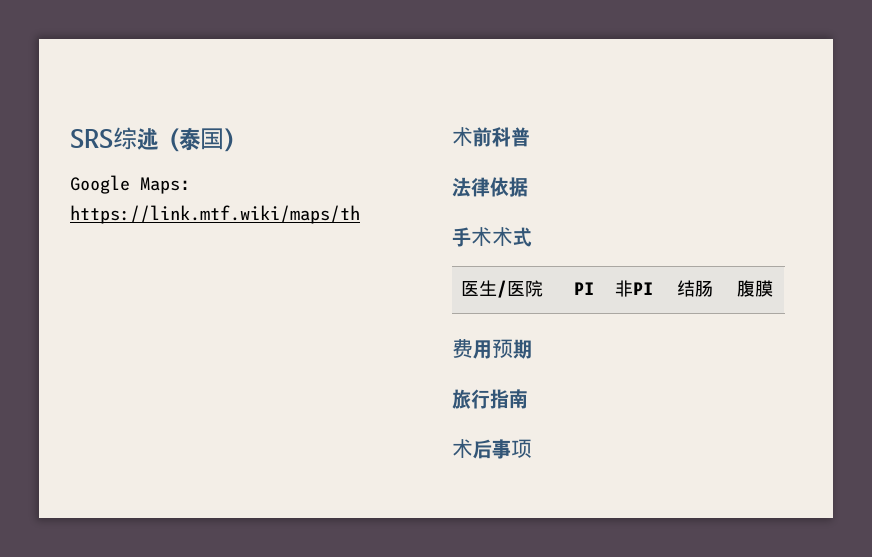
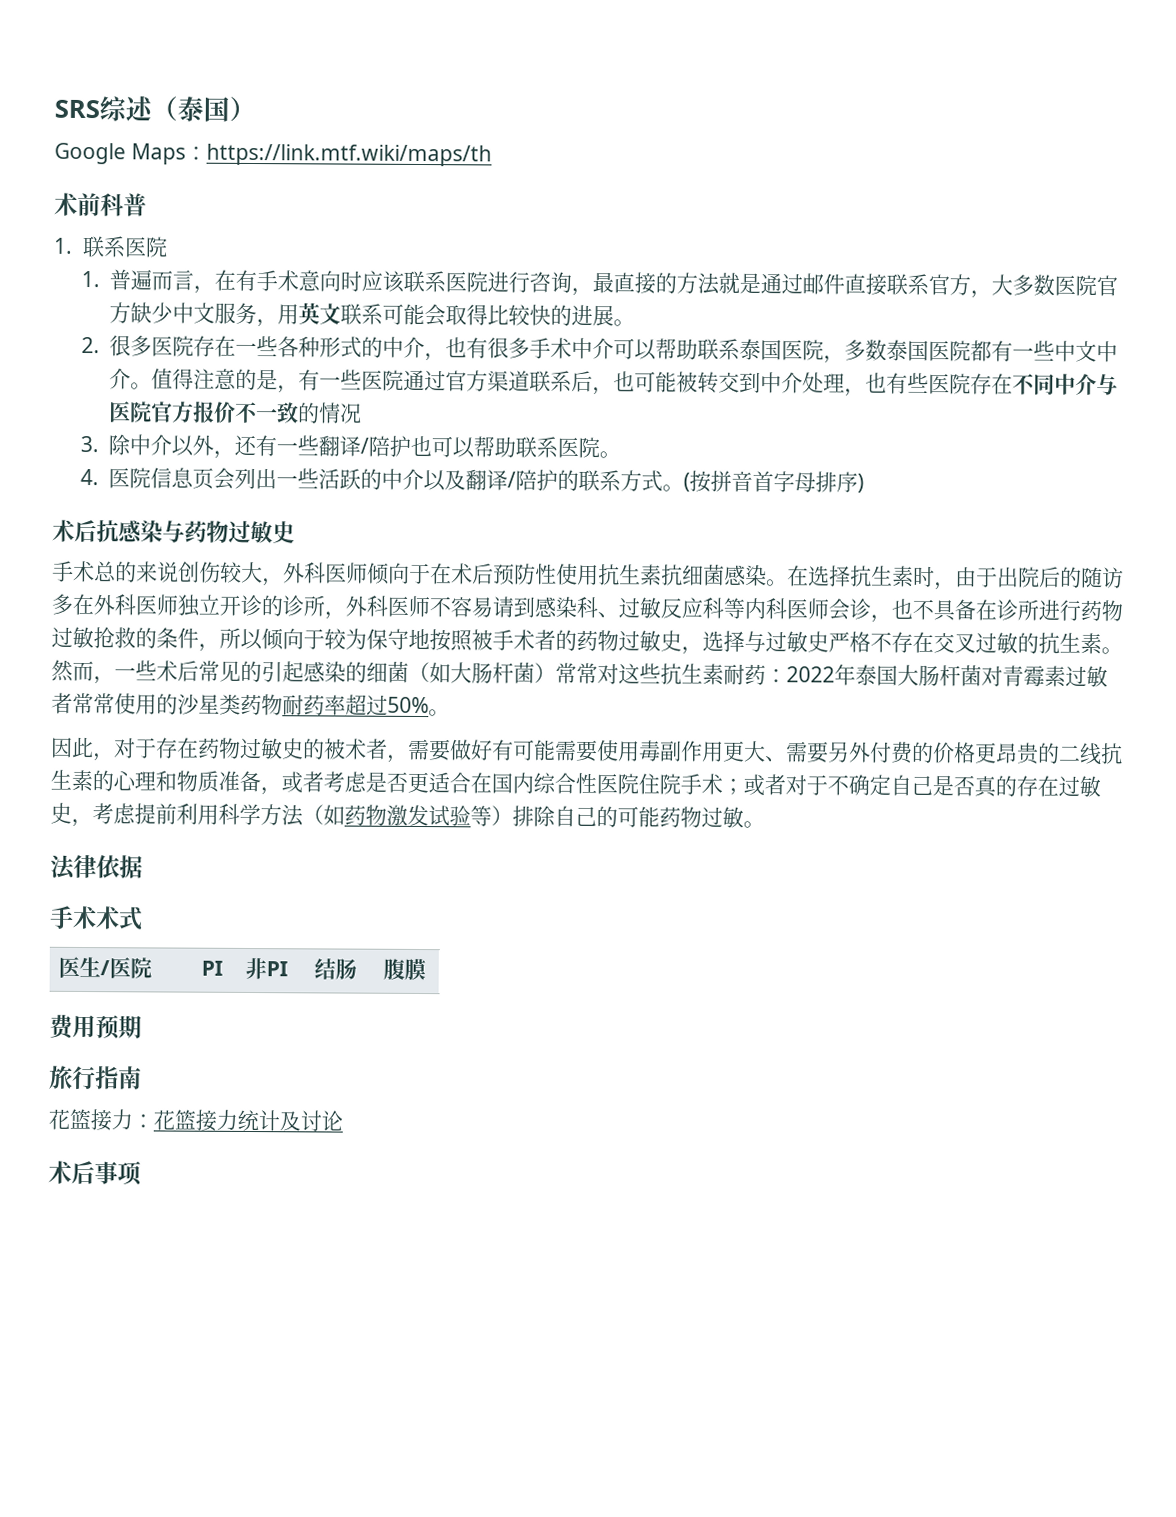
(530, 137) none -> [53,235,168,258] [80,269,1119,299] [109,302,636,328] [80,335,1119,364] [109,368,1119,397] [108,401,363,424] [79,434,622,459] [79,467,865,493] [52,519,295,544] [52,560,1124,591] [51,593,1123,623] [51,626,1123,655] [51,659,1108,688] [51,692,450,717] [50,736,1123,766] [50,769,1101,798] [50,802,765,829] // 1.联系医院 // 1.普遍而言，在有手术意向时应该联系医院进行咨询，最直接的方法就是通过邮件直接联系官方，大多数医院官方缺少中文服务，用英文联系可能会取得比较快的进展。 // 2.很多医院存在一些各种形式的中介，也有很多手术中介可以帮助联系泰国医院，多数泰国医院都有一些中文中介。值得注意的是，有一些医院通过官方渠道联系后，也可能被转交到中介处理，也有些医院存在不同中介与医院官方报价不一致的情况 // 3.除中介以外，还有一些翻译/陪护也可以帮助联系医院。 // 4.医院信息页会列出一些活跃的中介以及翻译/陪护的联系方式。(按拼音首字母排序) // 术后抗感染与药物过敏史 // 手术总的来说创伤较大，外科医师倾向于在术后预防性使用抗生素抗细菌感染。在选择抗生素时，由于出院后的随访多在外科医师独立开诊的诊所，外科医师不容易请到感染科、过敏反应科等内科医师会诊，也不具备在诊所进行药物过敏抢救的条件，所以倾向于较为保守地按照被手术者的药物过敏史，选择与过敏史严格不存在交叉过敏的抗生素。然而，一些术后常见的引起感染的细菌（如大肠杆菌）常常对这些抗生素耐药：2022年泰国大肠杆菌对青霉素过敏者常常使用的沙星类药物耐药率超过50%。 // 因此，对于存在药物过敏史的被术者，需要做好有可能需要使用毒副作用更大、需要另外付费的价格更昂贵的二线抗生素的心理和物质准备，或者考虑是否更适合在国内综合性医院住院手术；或者对于不确定自己是否真的存在过敏史，考虑提前利用科学方法（如药物激发试验等）排除自己的可能药物过敏。
(528, 399) none -> [48,1108,343,1132] // 花篮接力：花篮接力统计及讨论

